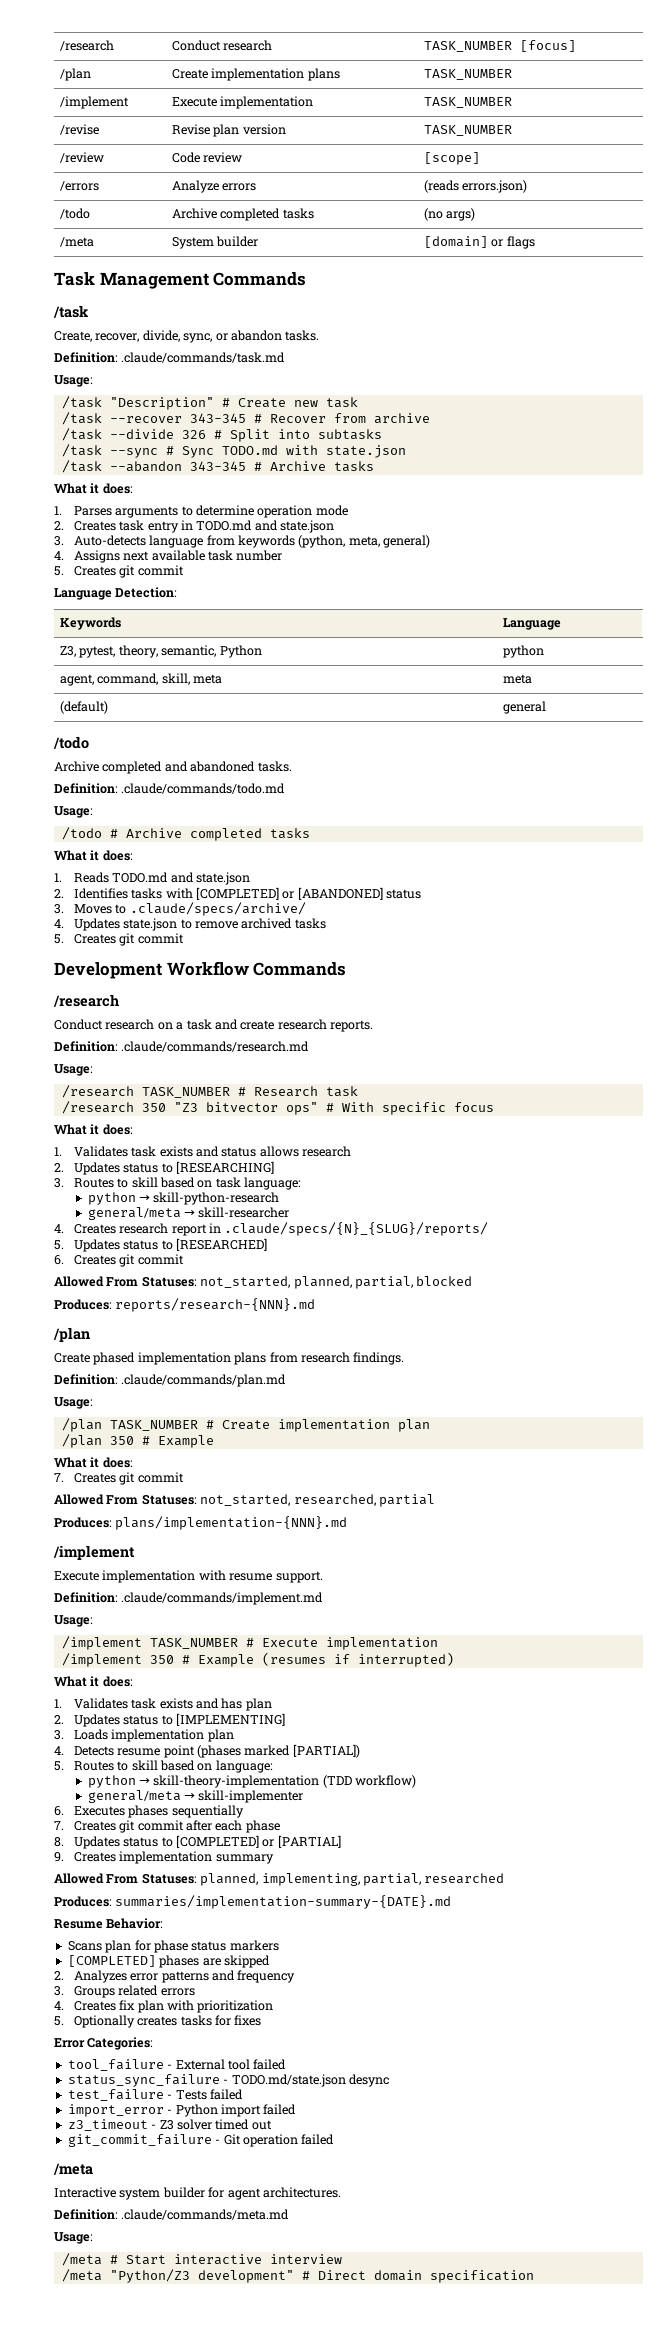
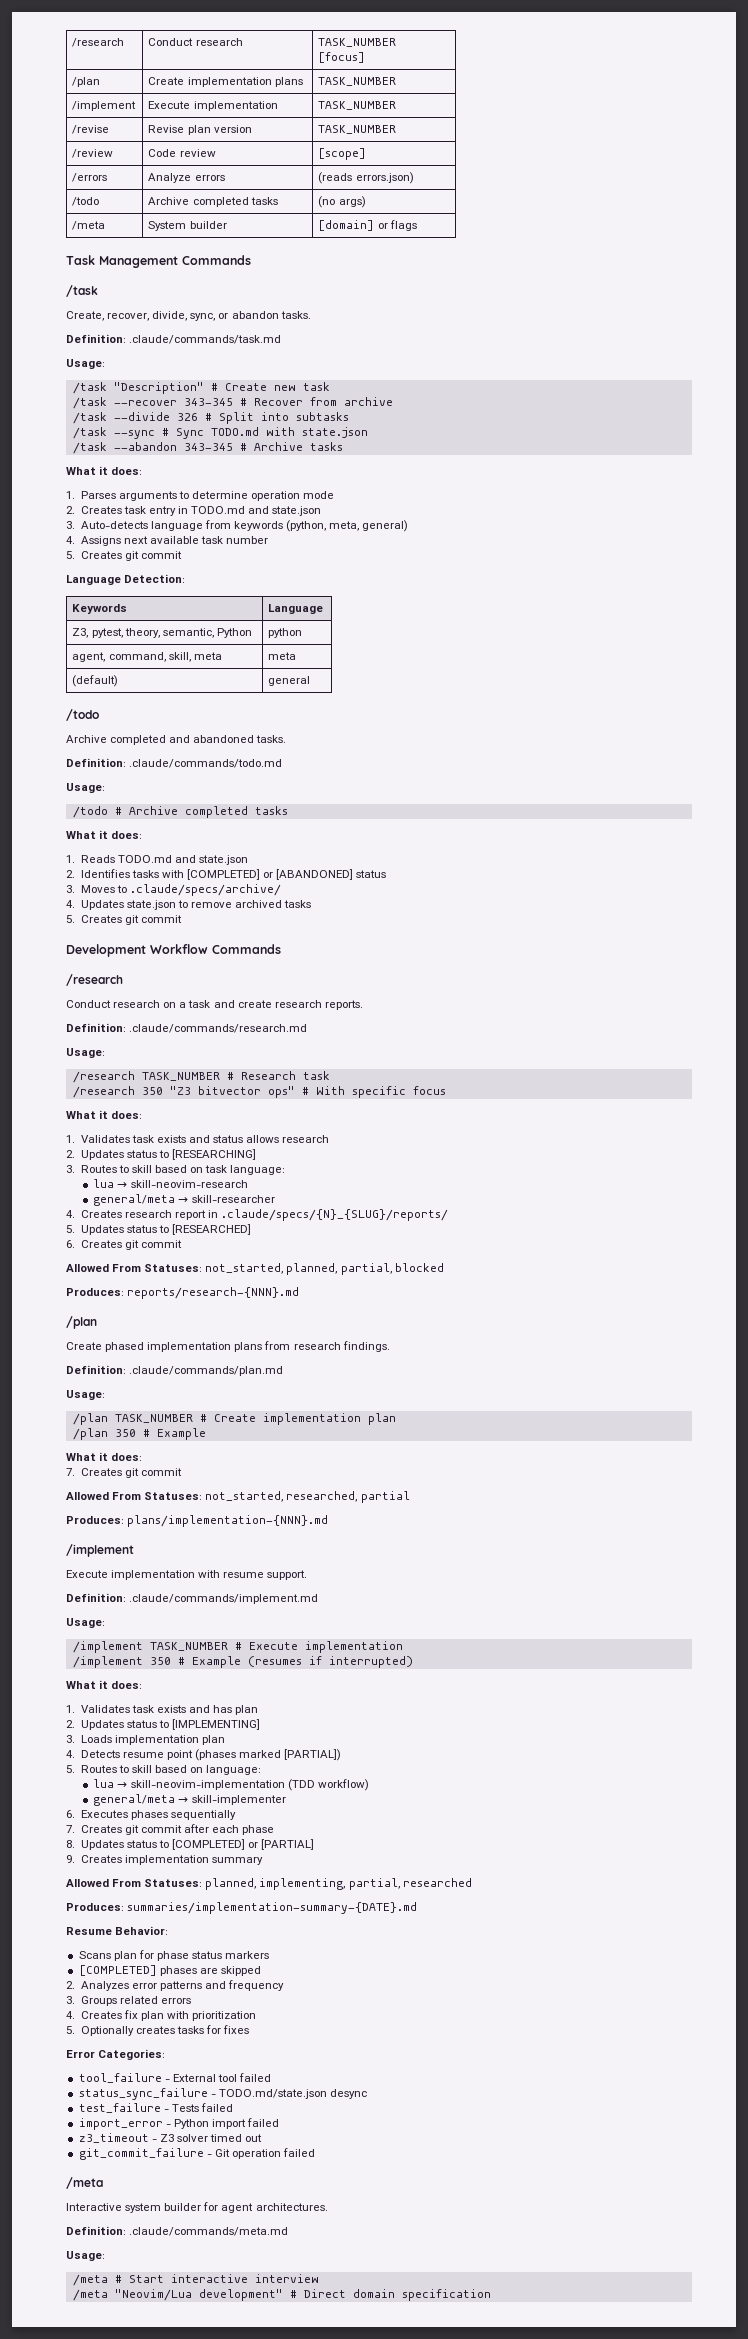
[87,1192,280,1205] python → skill-python-research -> [93,1179,248,1188] lua → skill-neovim-research
[87,1775,320,1788] python → skill-theory-implementation -> [93,1779,285,1790] lua → skill-neovim-implementation
[109,2269,190,2283] "Python/Z3 -> [114,2289,192,2301] "Neovim/Lua

